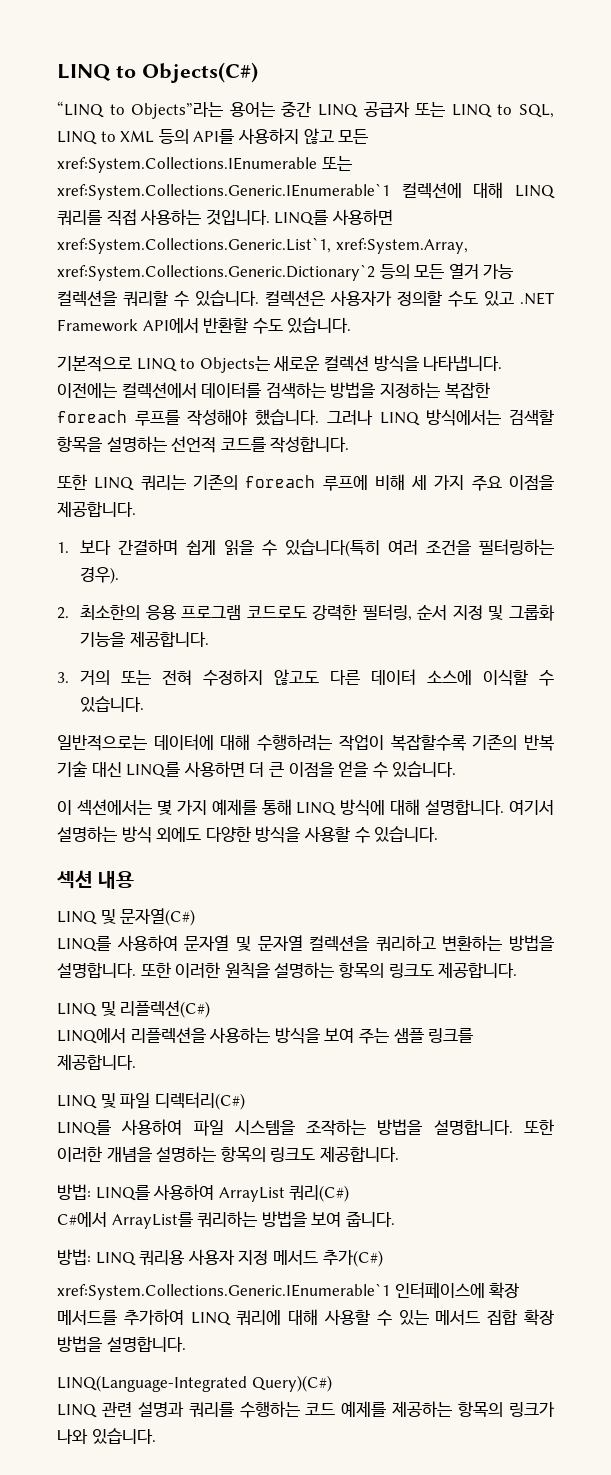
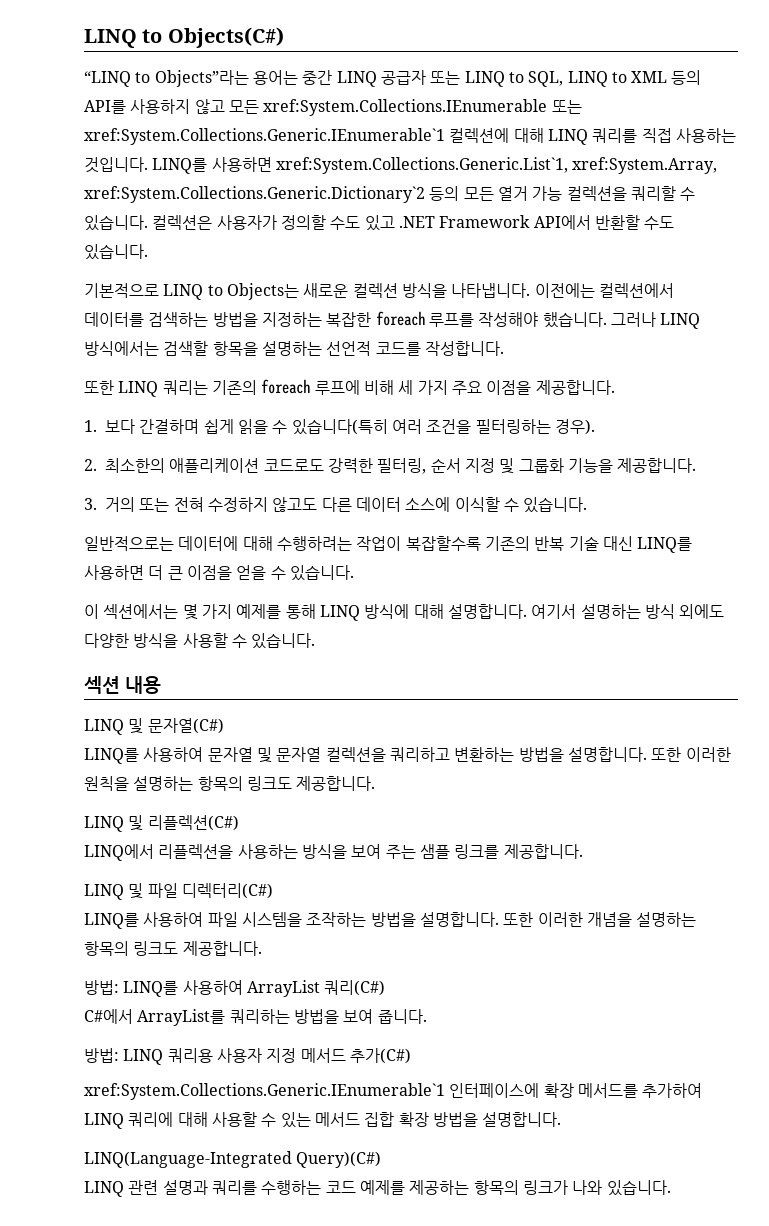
[145,605,242,620] 응용 프로그램 -> [169,458,260,473] 애플리케이션

